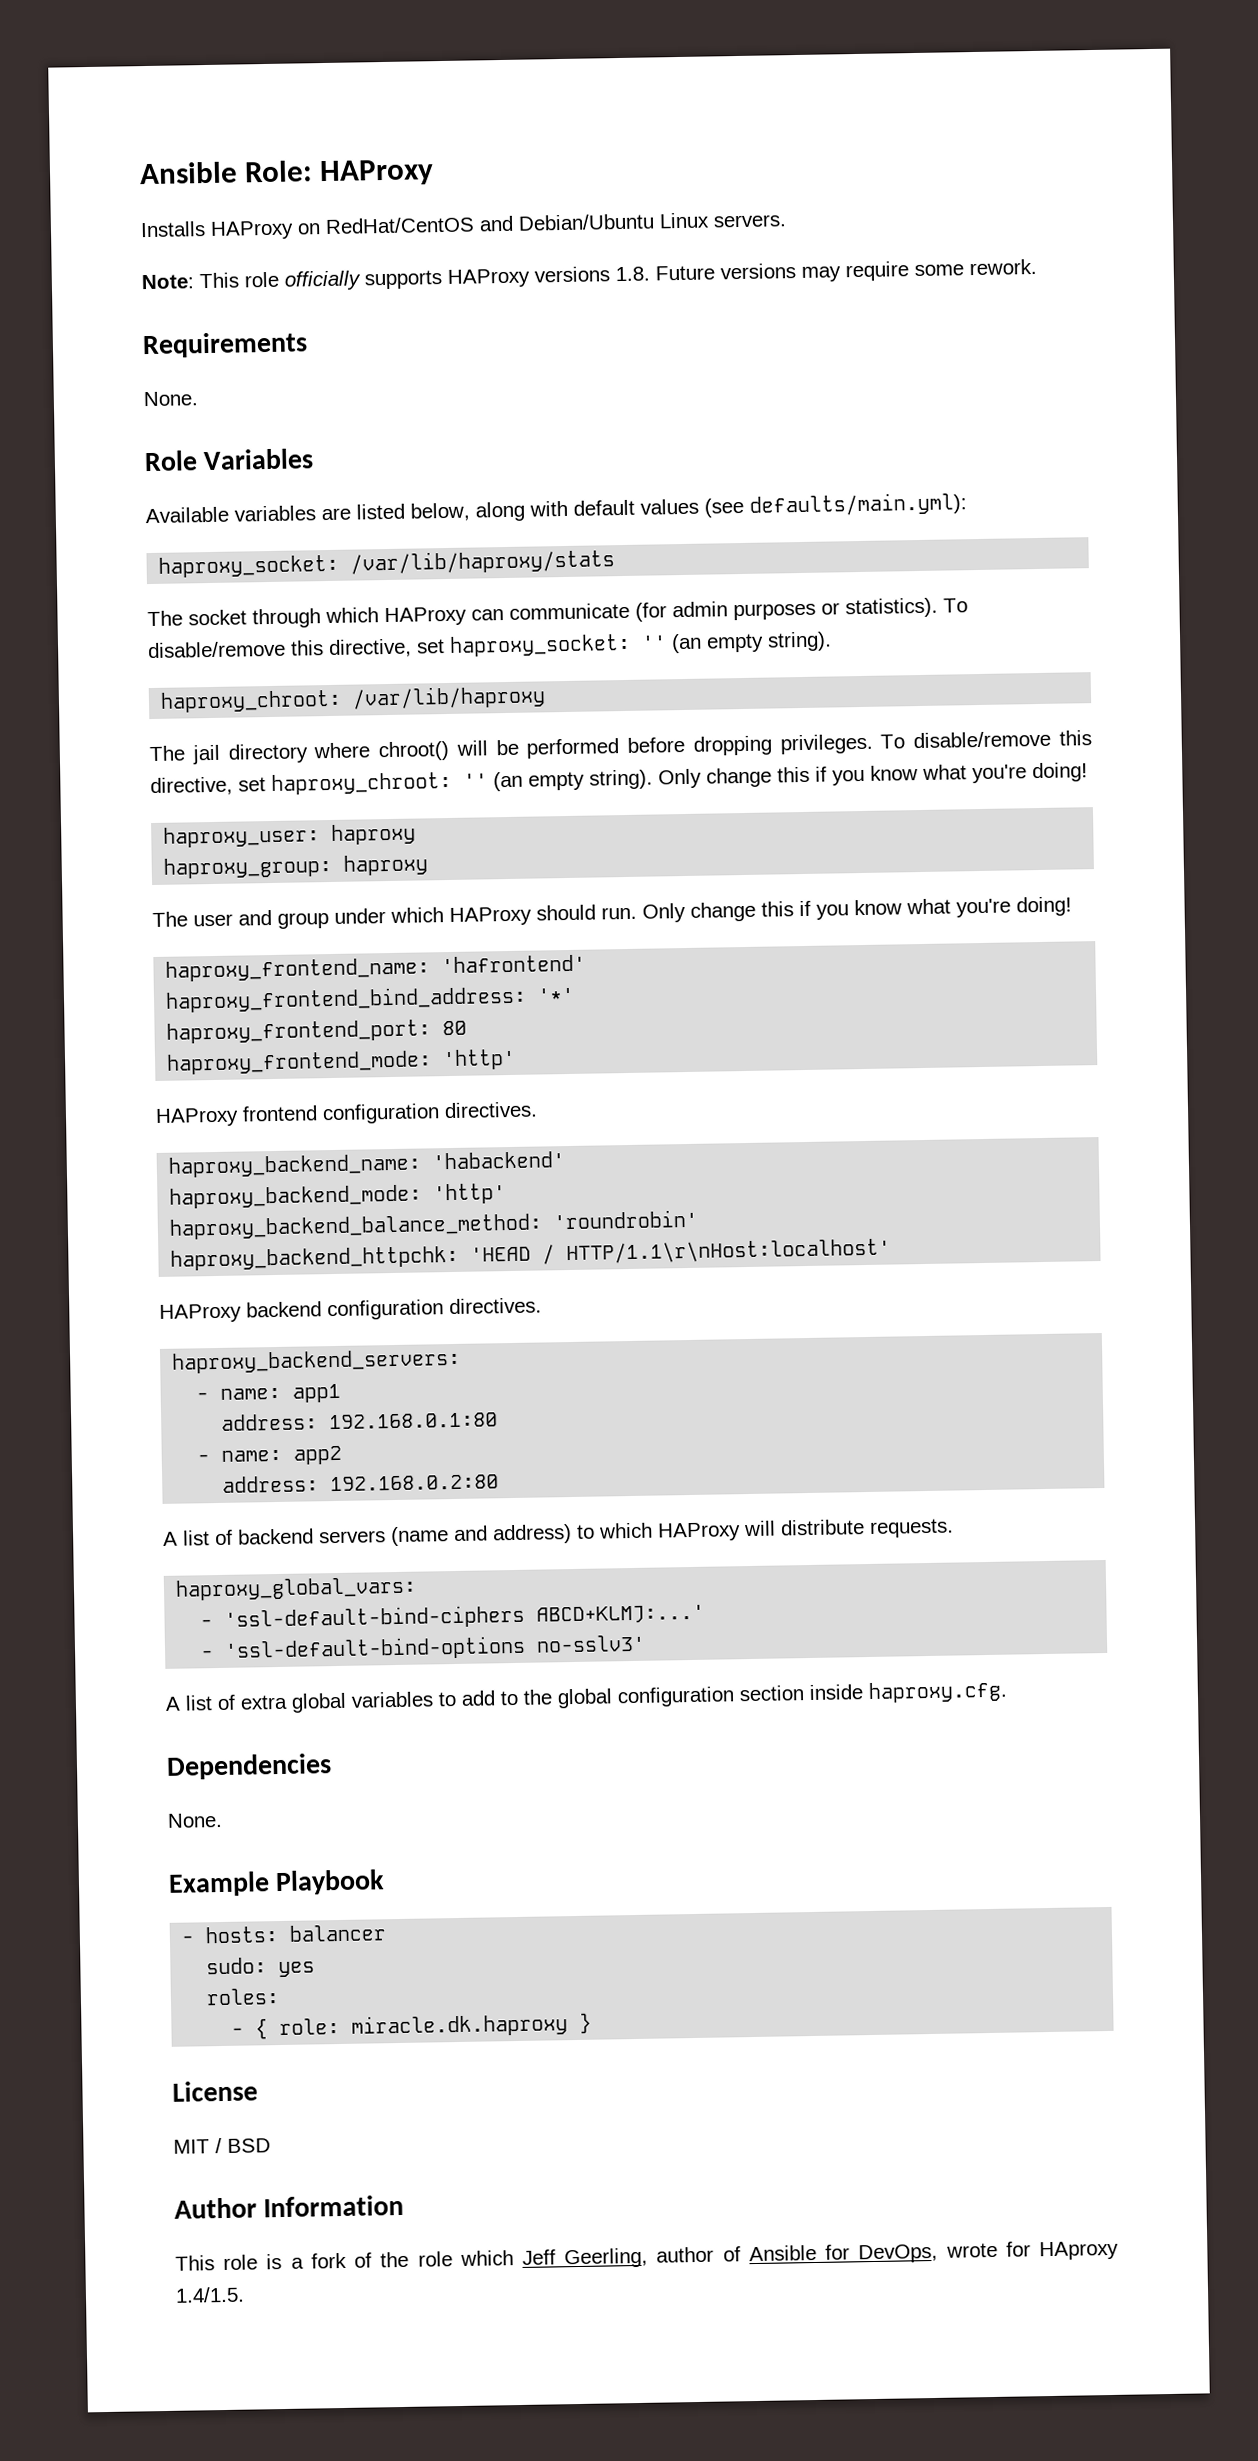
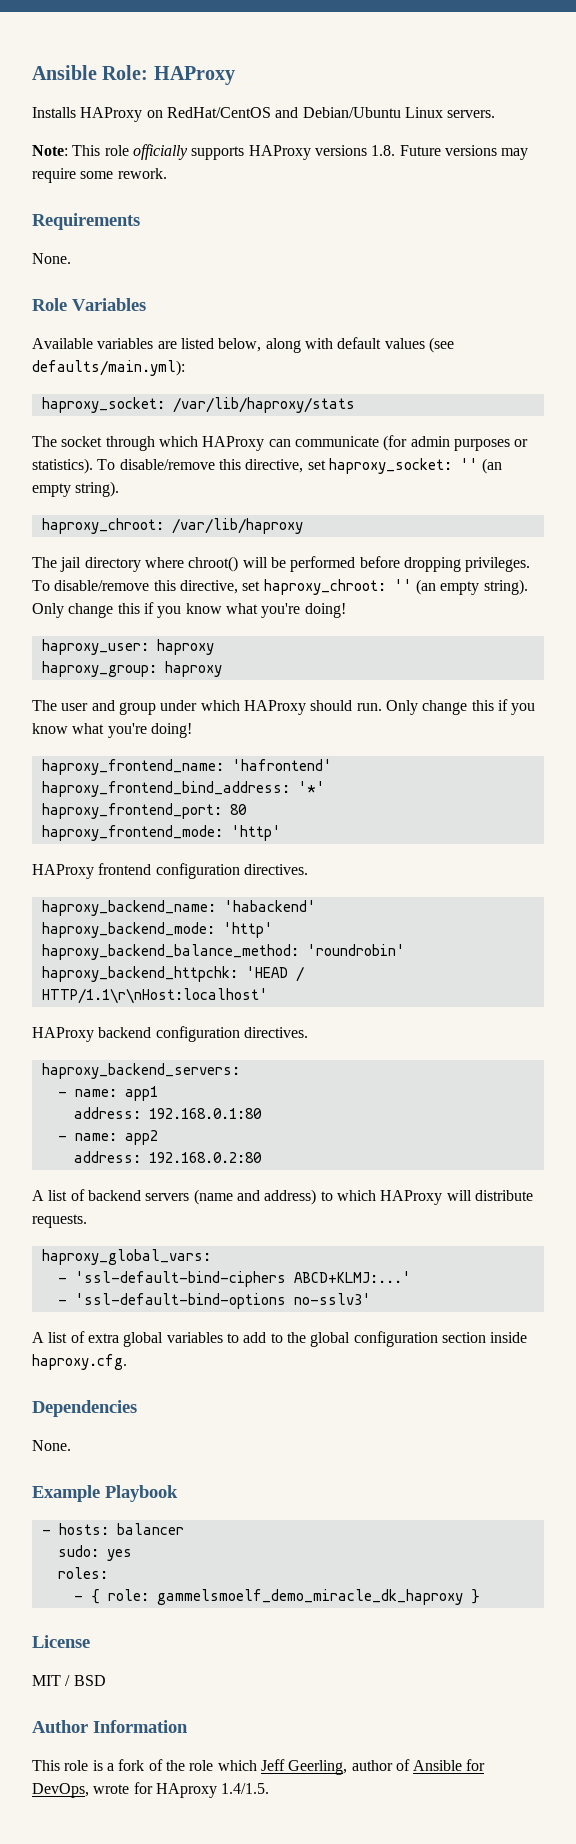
[351,2013,569,2038] miracle.dk.haproxy -> [156,1589,463,1605] gammelsmoelf_demo_miracle_dk_haproxy

